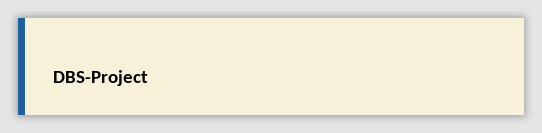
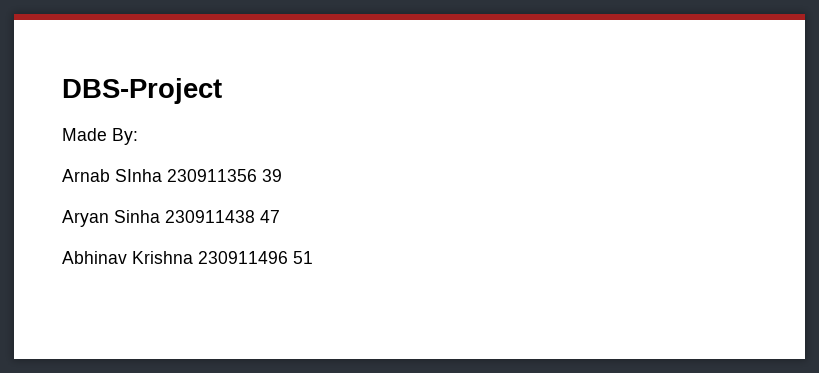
(148, 78) none -> [62,128,138,145] [62,169,282,182] [62,210,280,227] [62,251,313,264] // Made By: // Arnab SInha 230911356 39 // Aryan Sinha 230911438 47 // Abhinav Krishna 230911496 51

